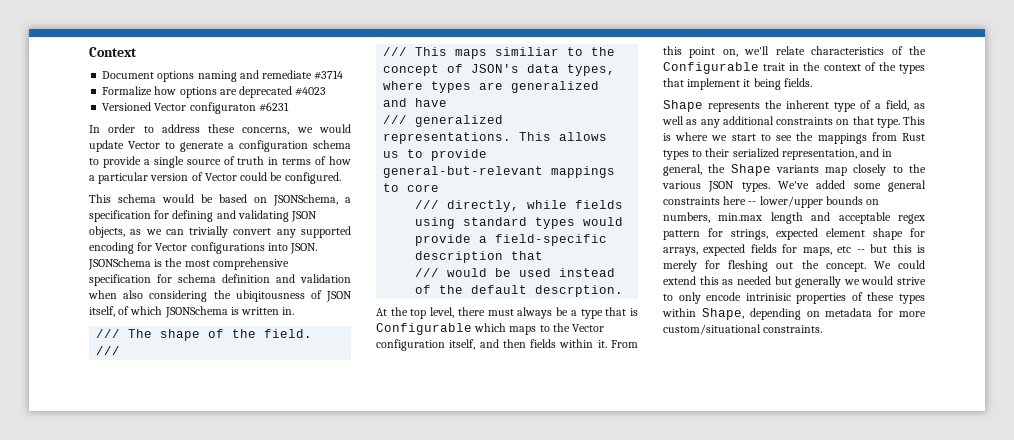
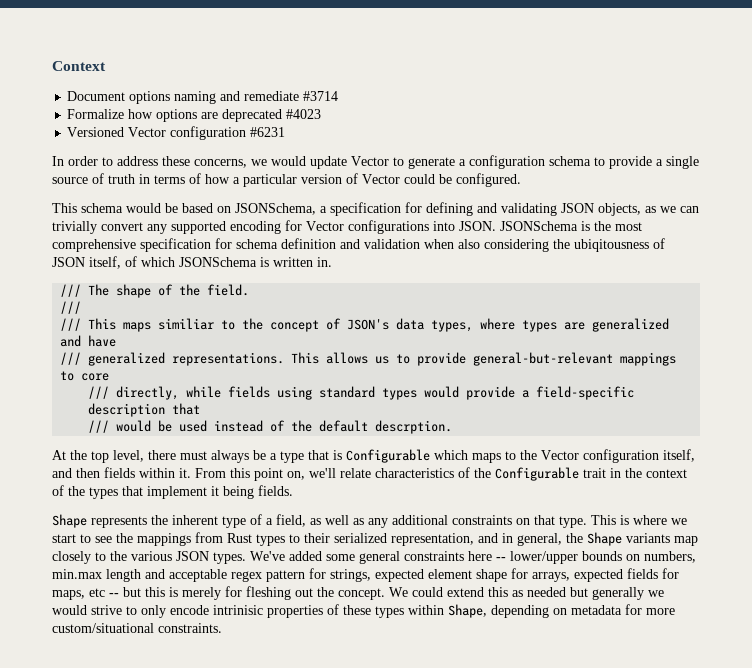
[189,102,256,114] configuraton -> [170,126,247,140] configuration

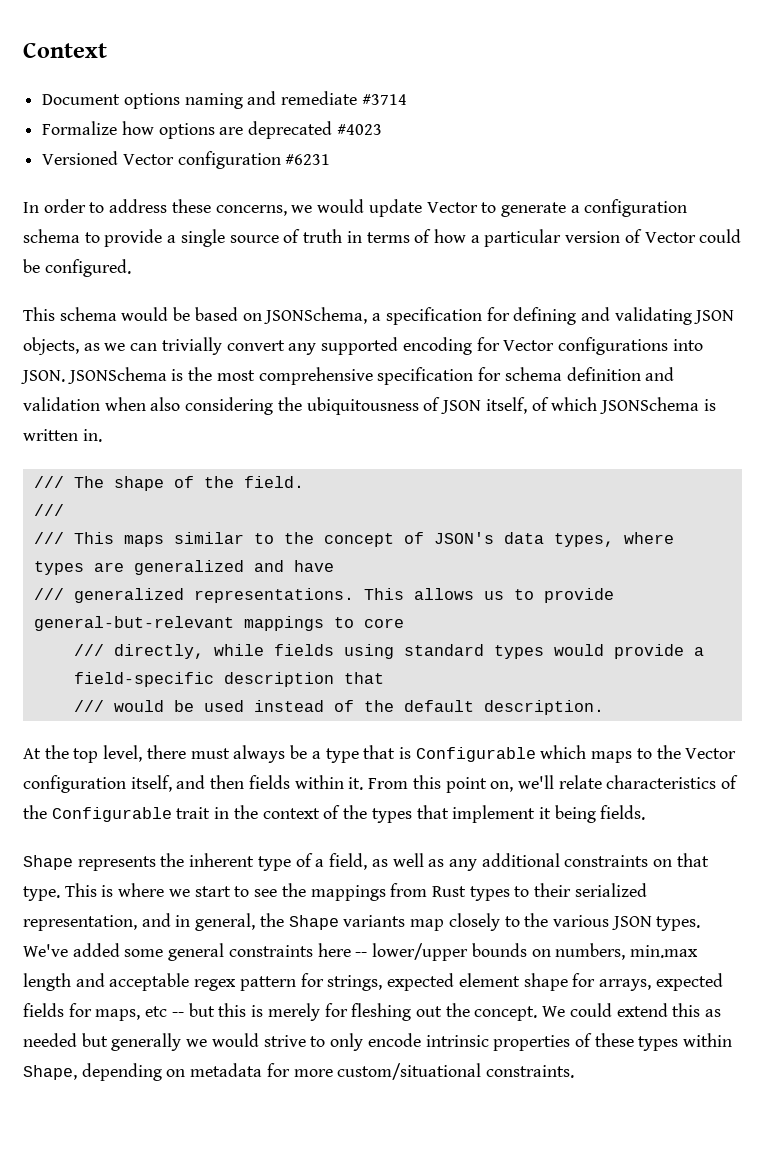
[574,239,649,252] ubiqitousness -> [306,397,419,415] ubiquitousness
[158,318,215,330] similiar -> [173,532,244,544] similar
[375,420,453,434] descrption. -> [483,700,604,715] description.
[213,605,263,615] intrinisic -> [425,1035,489,1047] intrinsic

